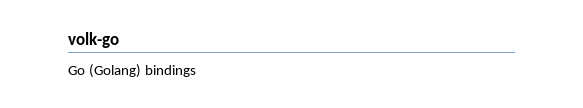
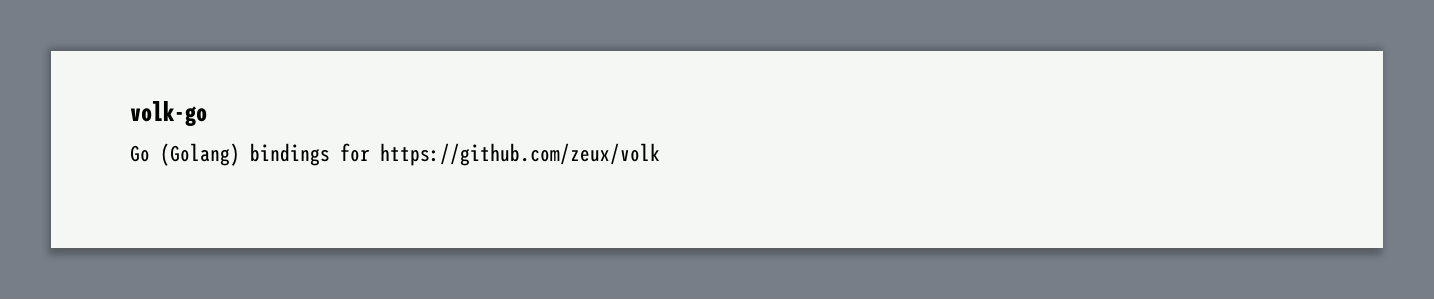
(196, 71) none -> [340,143,660,166] for https://github.com/zeux/volk

